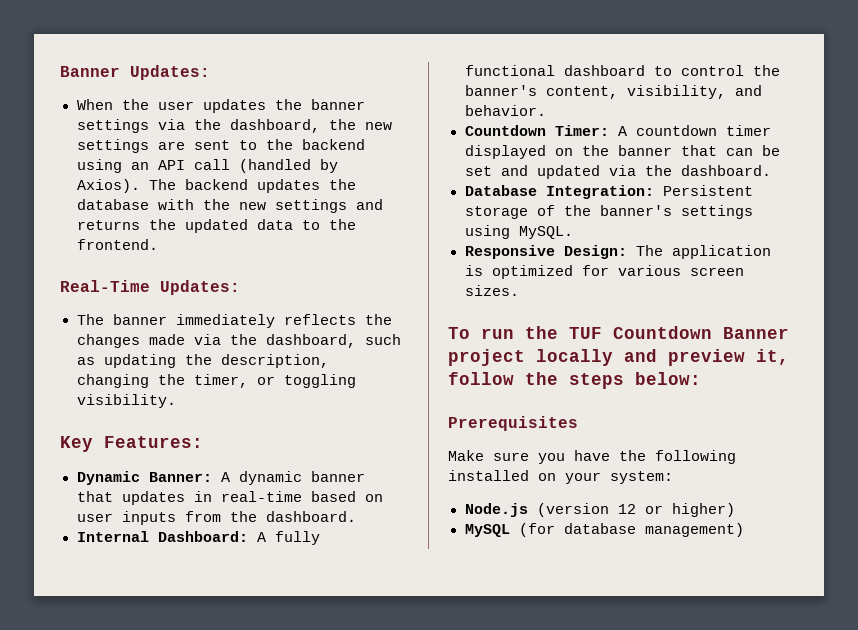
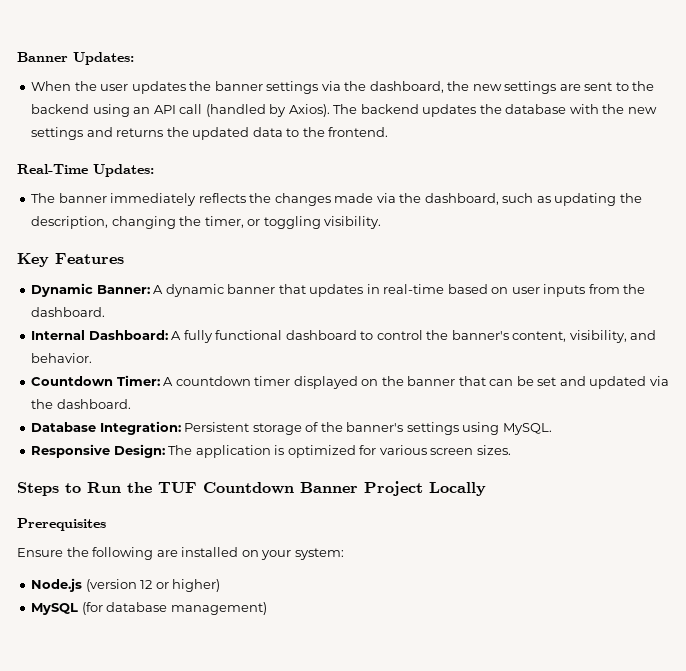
[104,436,203,448] Features: -> [55,253,124,264] Features
[448,327,514,339] To run -> [17,482,121,496] Steps to Run
[448,349,789,366] [448,372,701,389] [448,416,578,431] [448,450,610,464] project locally and preview it, follow the steps below: // Prerequisites // Make sure you have -> [364,481,486,496] [17,518,106,531] [17,548,63,557] Project Locally // Prerequisites // Ensure
(736, 457) none -> [156,550,178,557] are

